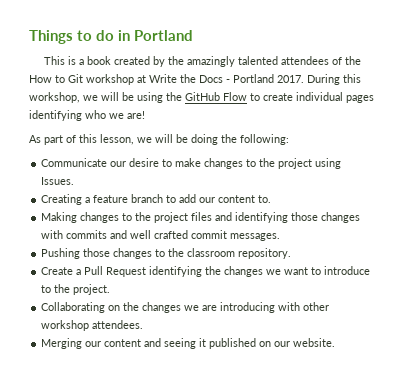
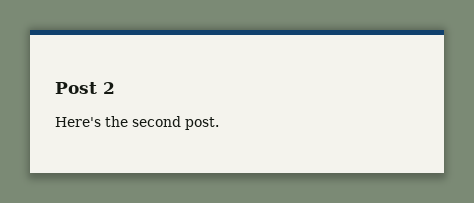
[29,30,194,44] [44,56,362,67] [29,74,361,85] [29,92,374,103] [29,110,145,121] [29,134,289,145] [41,158,342,169] [41,177,75,185] [41,194,272,205] [41,212,361,223] [41,230,281,241] [41,248,292,259] [41,266,371,277] [41,284,111,295] [41,302,330,313] [41,320,144,331] [41,338,336,349] Things to do in Portland // This is a book created by the amazingly talented attendees of the How to Git workshop at Write the Docs - Portland 2017. During this workshop, we will be using the GitHub Flow to create individual pages identifying who we are! // As part of this lesson, we will be doing the following: // Communicate our desire to make changes to the project using Issues. // Creating a feature branch to add our content to. // Making changes to the project files and identifying those changes with commits and well crafted commit messages. // Pushing those changes to the classroom repository. // Create a Pull Request identifying the changes we want to introduce to the project. // Collaborating on the changes we are introducing with other workshop attendees. // Merging our content and seeing it published on our website. -> [55,82,115,94] [55,116,219,130] Post 2 // Here's the second post.

